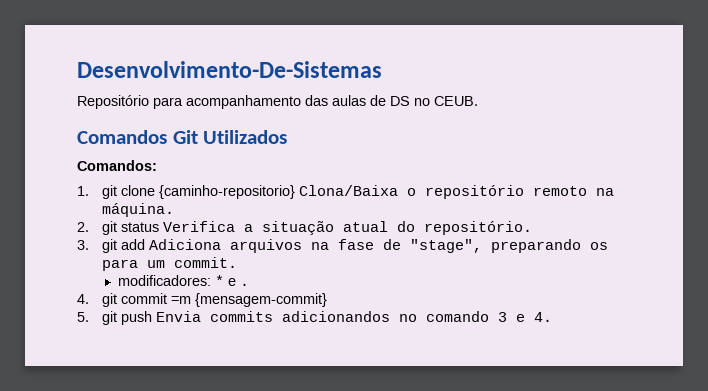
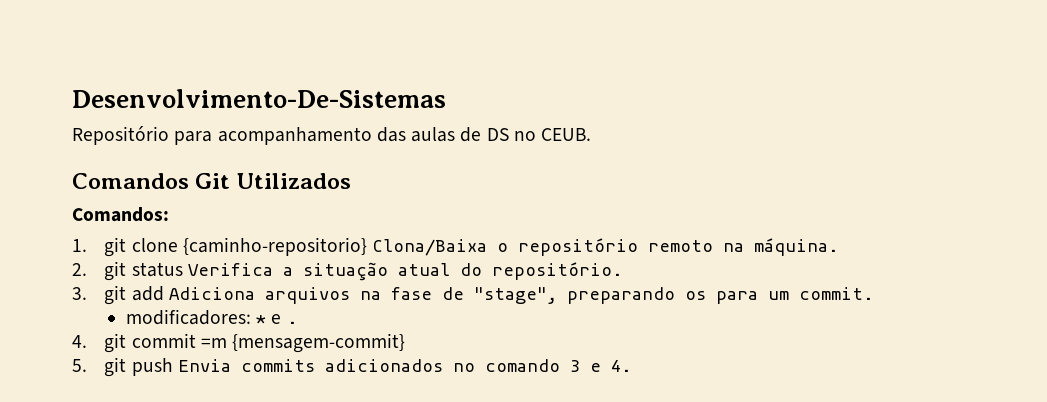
[281,311,390,322] adicionandos -> [324,359,443,372] adicionados

